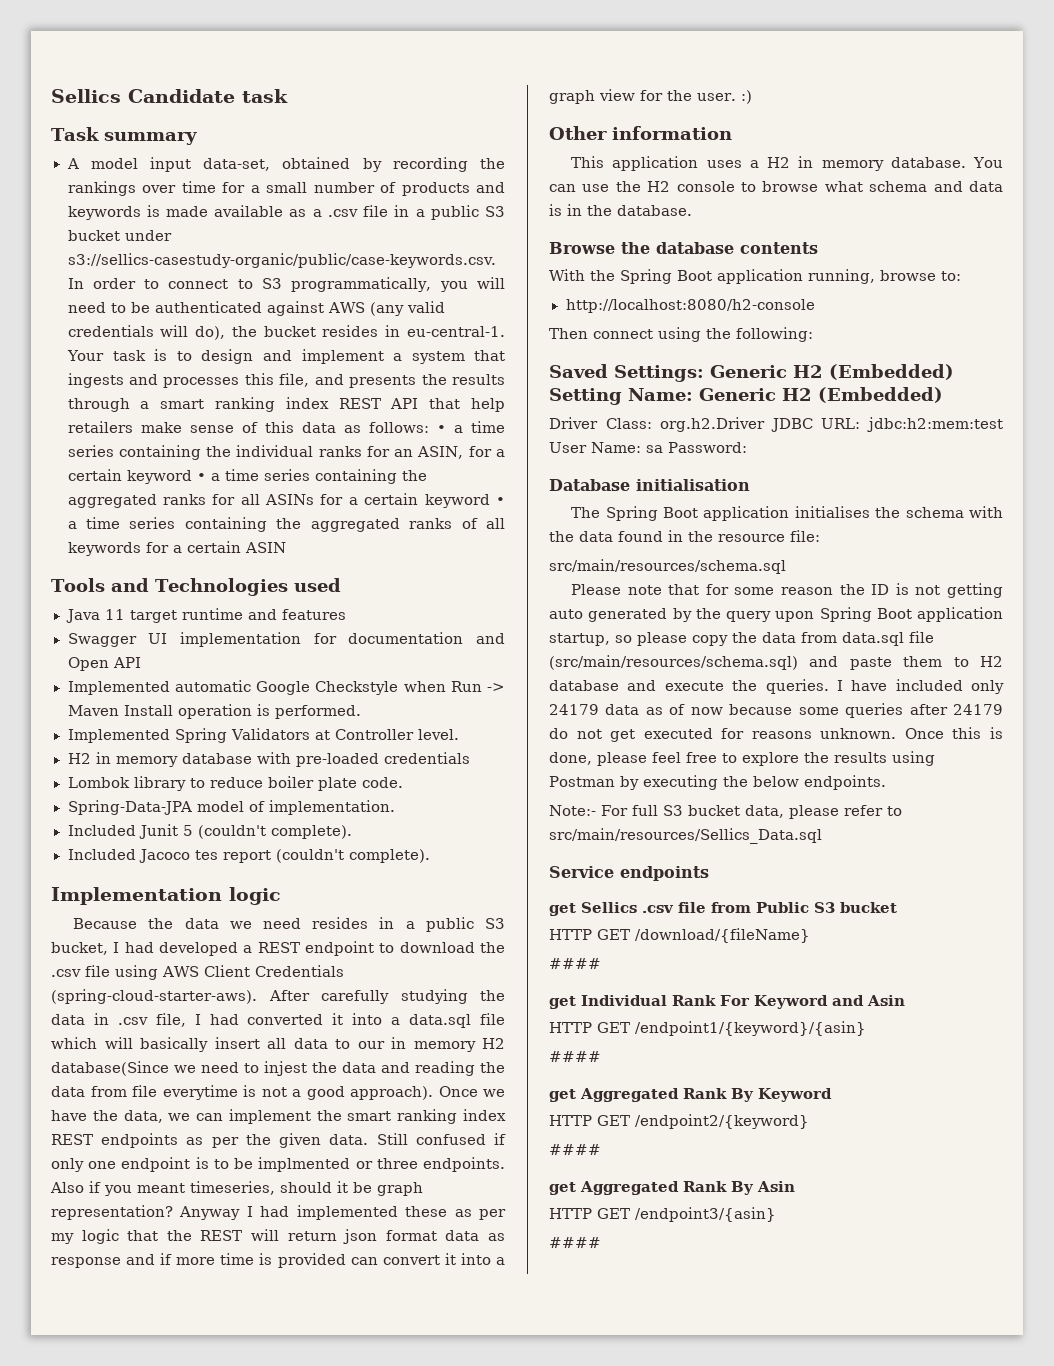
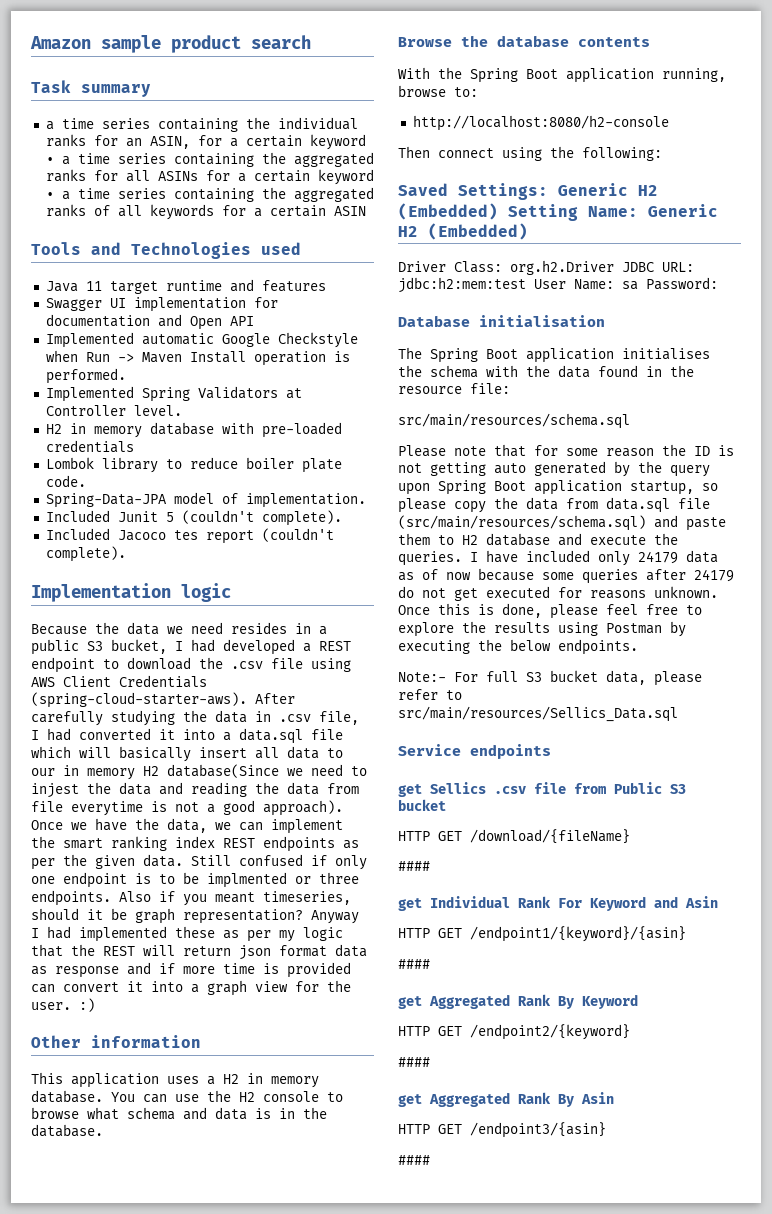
[51,89,288,103] [51,127,197,145] [66,157,506,172] [67,181,505,196] [67,205,506,220] [67,230,172,241] [67,253,497,268] [67,277,505,292] [67,301,445,316] [67,325,505,340] [66,349,505,364] [67,373,505,388] [67,397,505,412] [67,421,446,433] Sellics Candidate task // Task summary // A model input data-set, obtained by recording the rankings over time for a small number of products and keywords is made available as a .csv file in a public S3 bucket under s3://sellics-casestudy-organic/public/case-keywords.csv. In order to connect to S3 programmatically, you will need to be authenticated against AWS (any valid credentials will do), the bucket resides in eu-central-1. Your task is to design and implement a system that ingests and processes this file, and presents the results through a smart ranking index REST API that help retailers make sense of this data as follows: • -> [30,35,311,53] [31,80,151,97] Amazon sample product search // Task summary //

